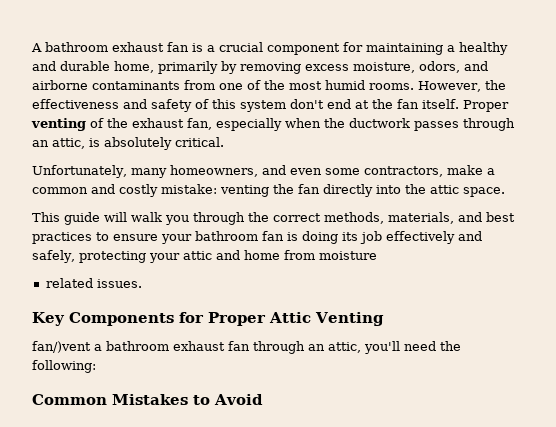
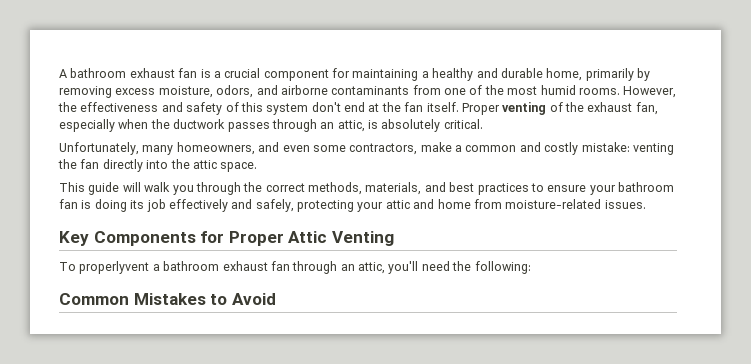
[318,251,377,260] [45,278,93,288] moisture // related -> [505,199,602,209] moisture-related
[32,341,91,353] fan/)vent -> [59,261,150,274] To properlyvent

